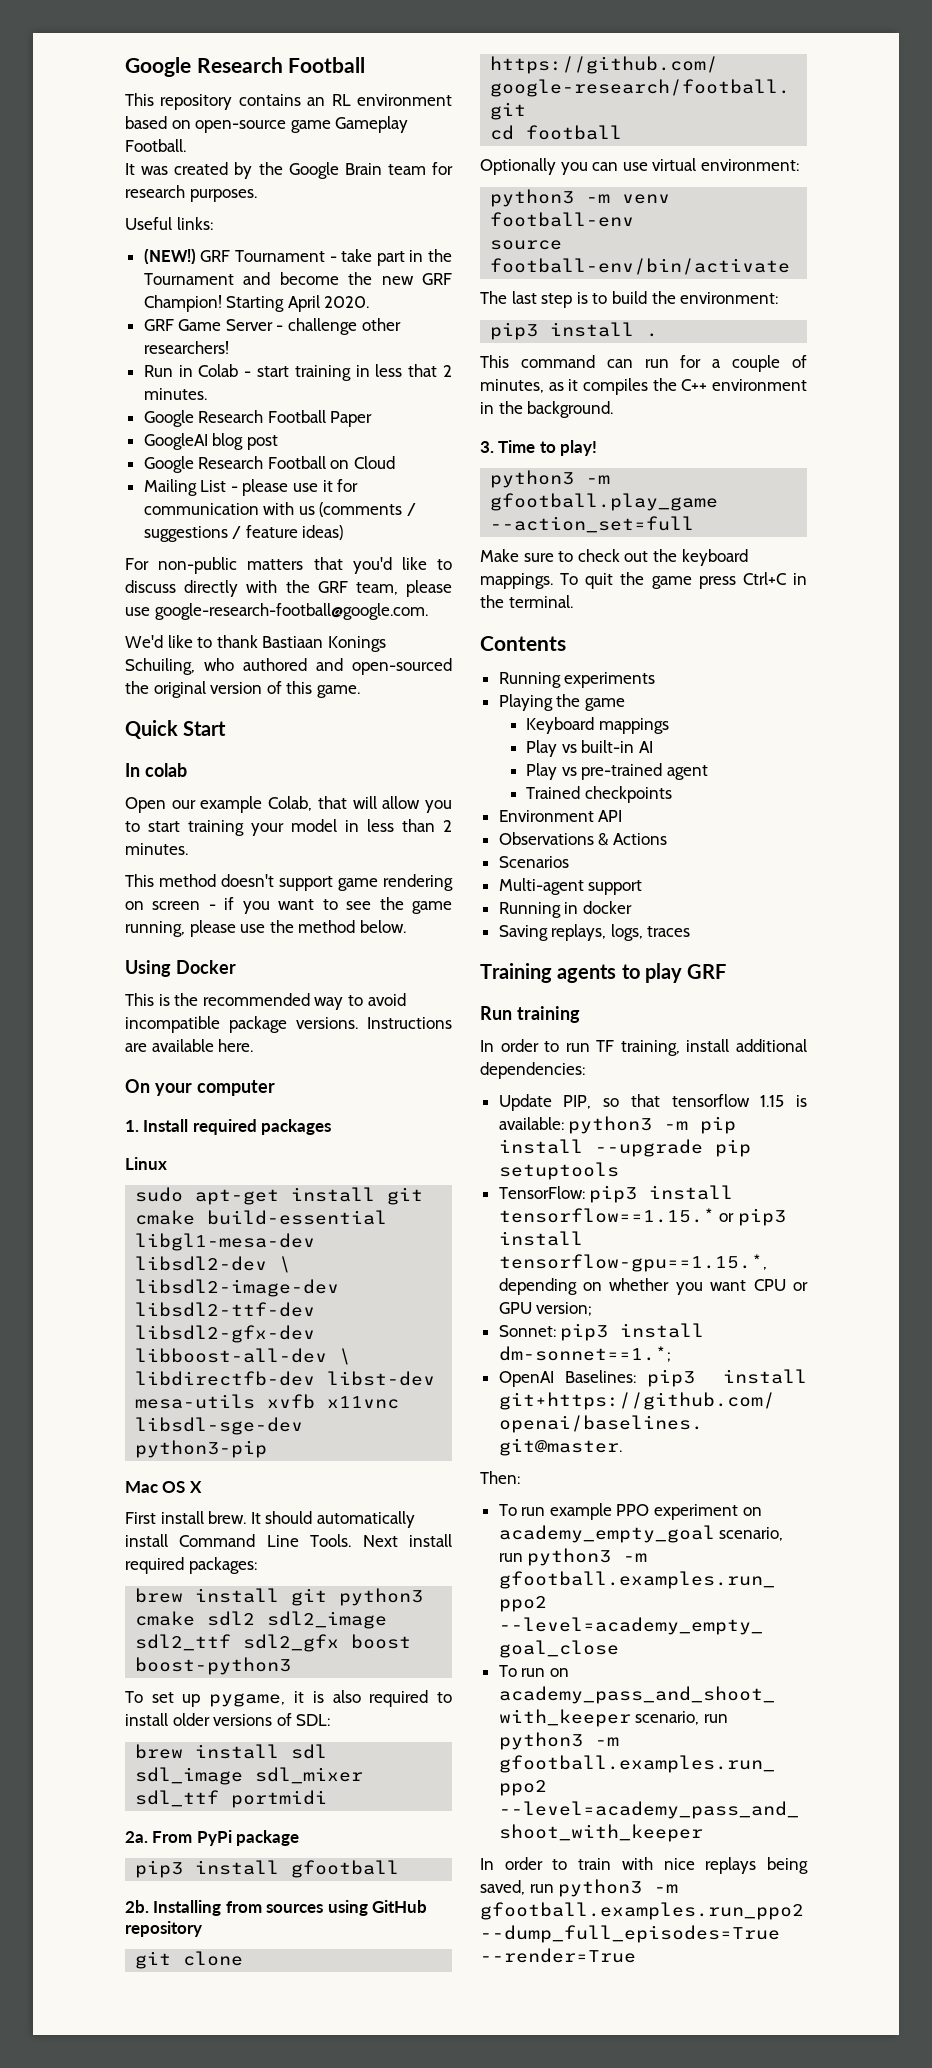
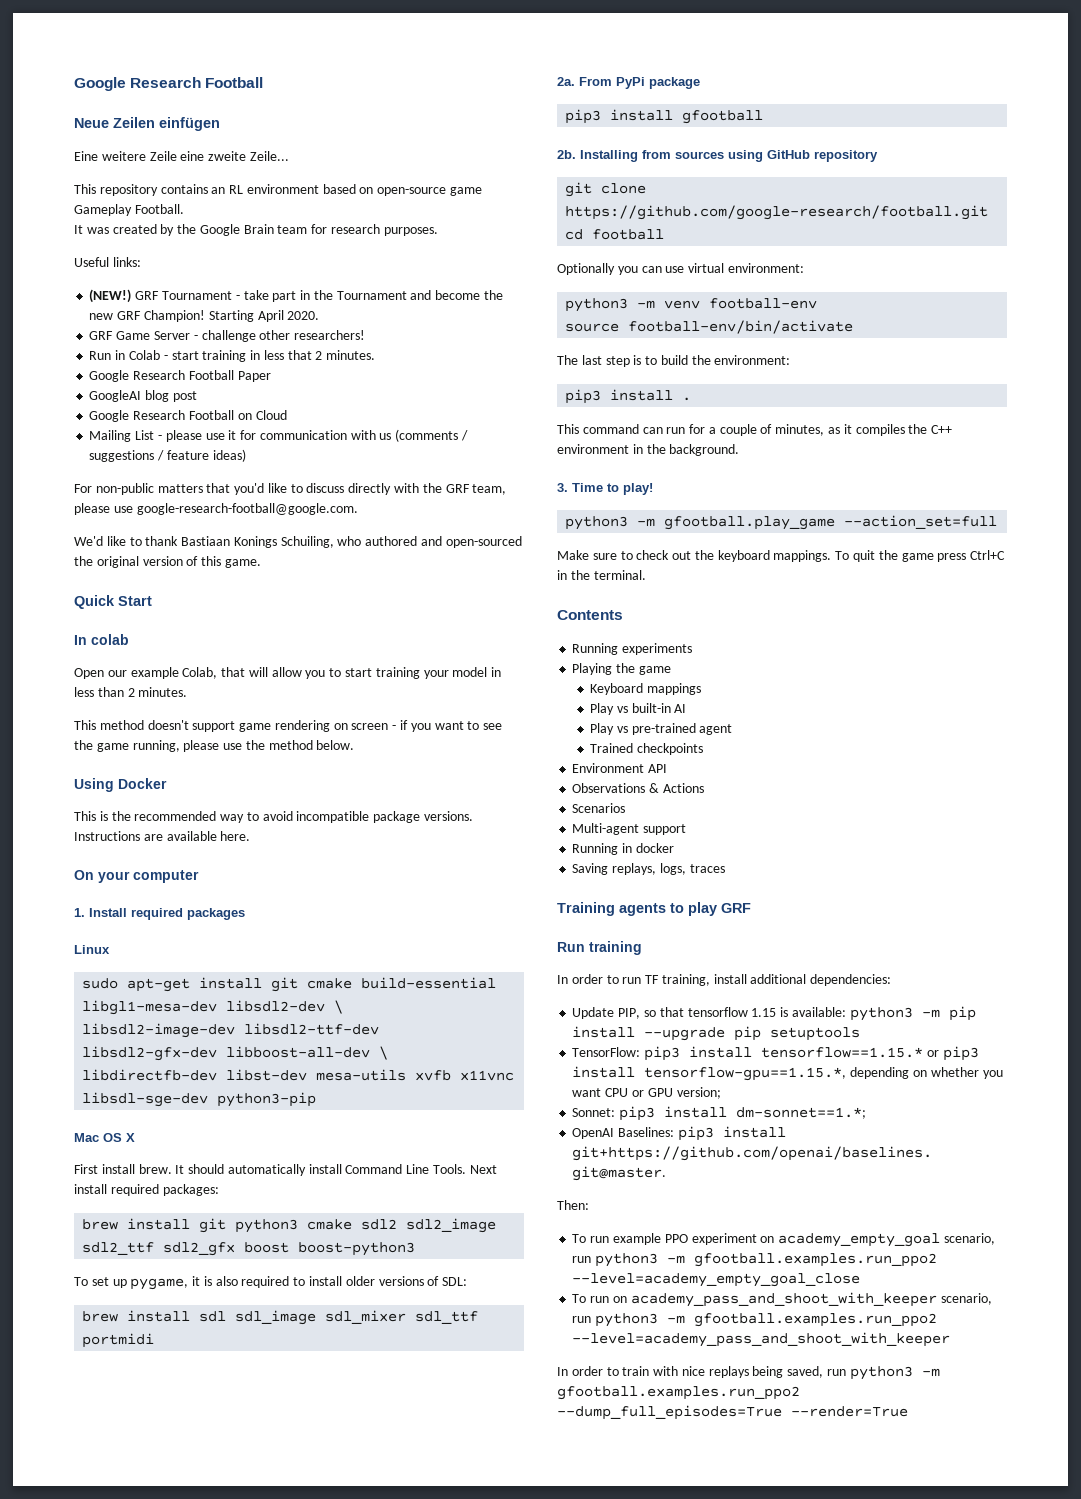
[125,57,366,77] Google Research Football -> [74,77,264,91] [74,117,220,131] [74,151,289,161] Google Research Football // Neue Zeilen einfügen // Eine weitere Zeile eine zweite Zeile...

